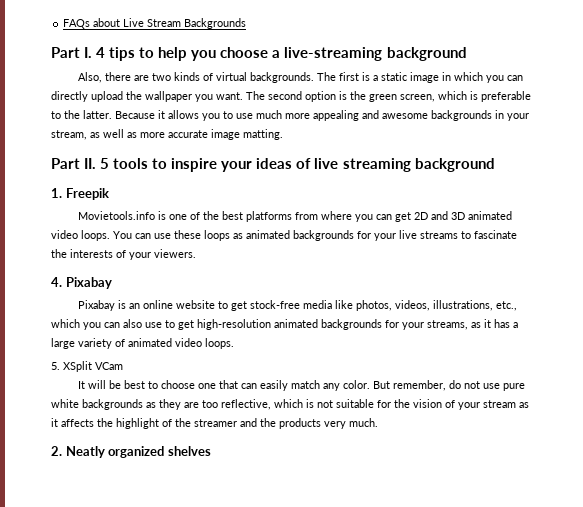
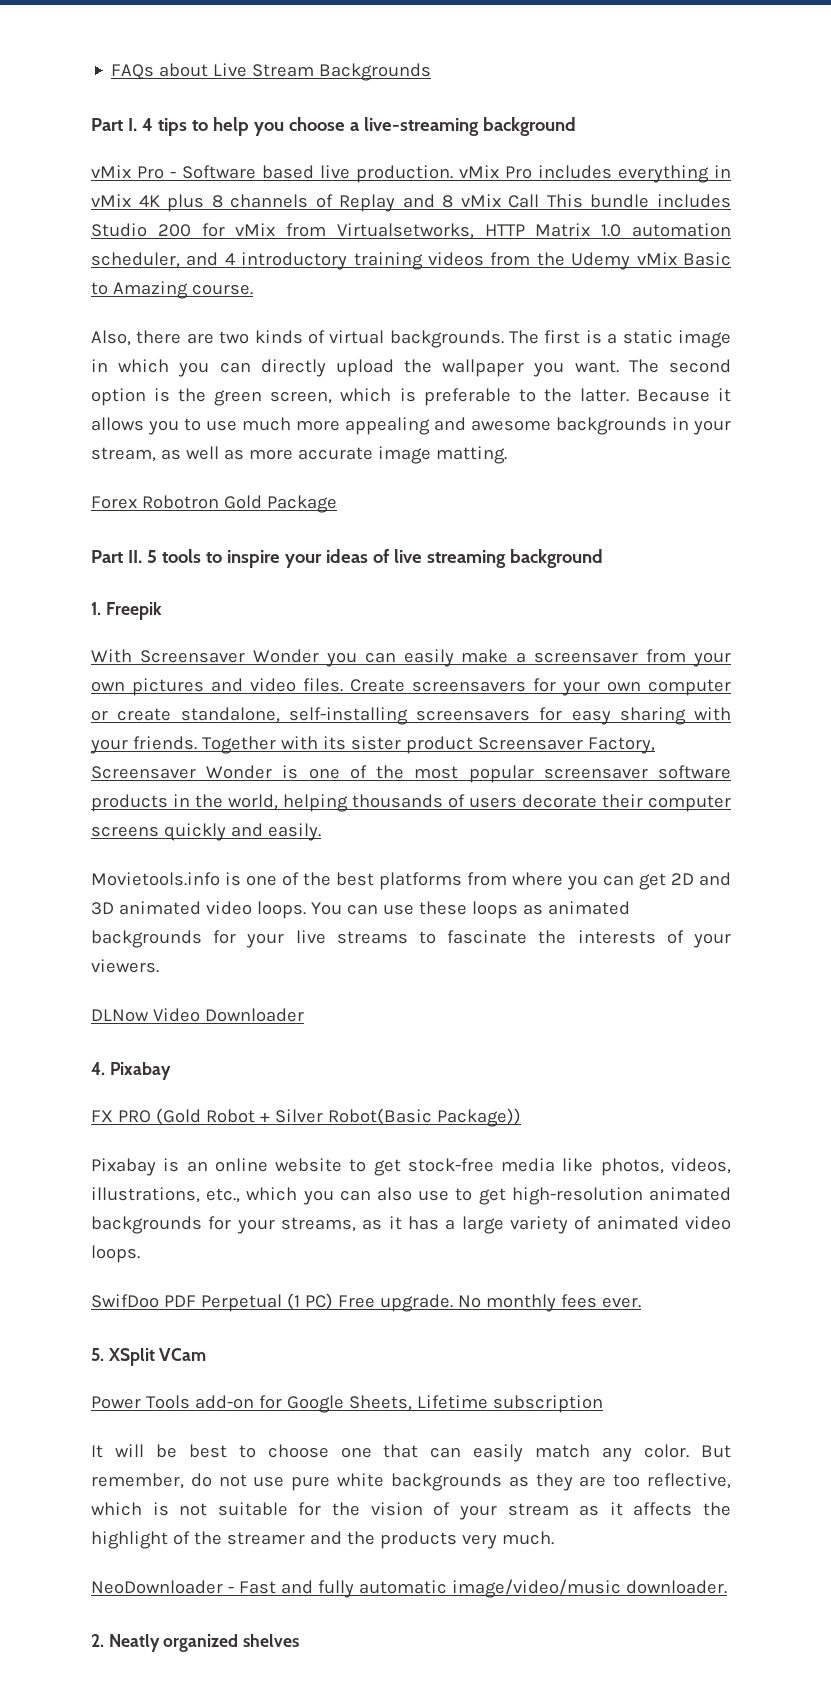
(467, 54) none -> [91,165,731,183] [91,194,732,212] [91,223,731,239] [91,252,731,270] [91,281,253,299] // vMix Pro - Software based live production. vMix Pro includes everything in vMix 4K plus 8 channels of Replay and 8 vMix Call This bundle includes Studio 200 for vMix from Virtualsetworks, HTTP Matrix 1.0 automation scheduler, and 4 introductory training videos from the Udemy vMix Basic to Amazing course.
(283, 134) none -> [91,495,337,513] // Forex Robotron Gold Package
(109, 194) none -> [91,649,731,667] [91,678,731,696] [91,707,731,725] [90,736,655,754] [91,765,731,783] [91,794,731,812] [91,823,321,841] // With Screensaver Wonder you can easily make a screensaver from your own pictures and video files. Create screensavers for your own computer or create standalone, self-installing screensavers for easy sharing with your friends. Together with its sister product Screensaver Factory, Screensaver Wonder is one of the most popular screensaver software products in the world, helping thousands of users decorate their computer screens quickly and easily.
(196, 253) none -> [91,1008,304,1022] // DLNow Video Downloader
(112, 283) none -> [91,1108,521,1127] // FX PRO (Gold Robot + Silver Robot(Basic Package))
[51,361,123,372] 5. XSplit VCam -> [91,1293,641,1312] [91,1348,207,1366] [91,1395,603,1413] SwifDoo PDF Perpetual (1 PC) Free upgrade. No monthly fees ever. // 5. XSplit VCam // Power Tools add-on for Google Sheets, Lifetime subscription
(378, 422) none -> [91,1579,727,1598] // NeoDownloader - Fast and fully automatic image/video/music downloader.

